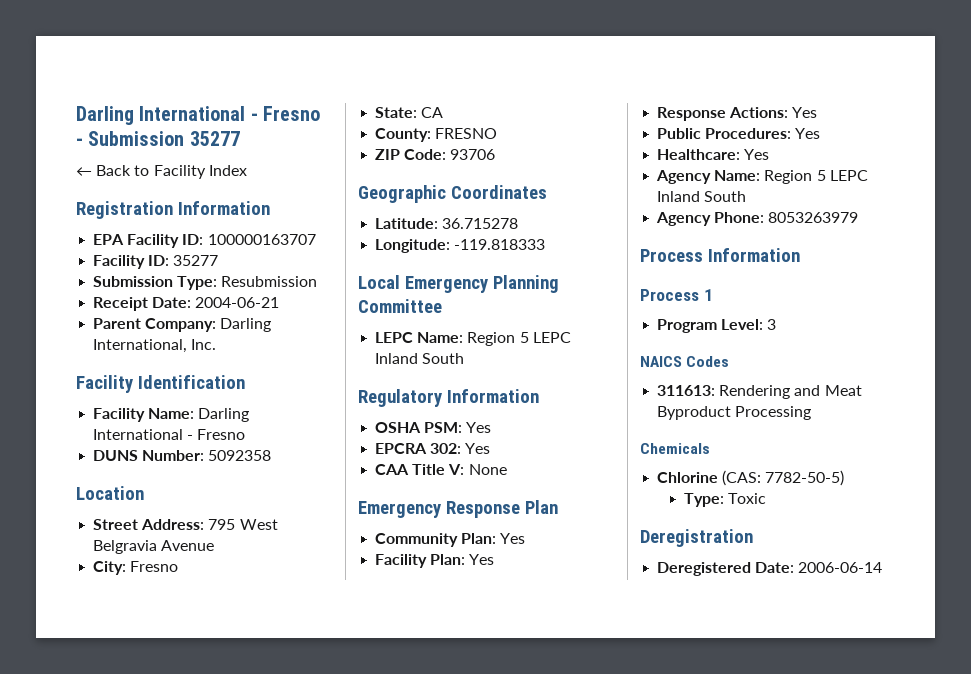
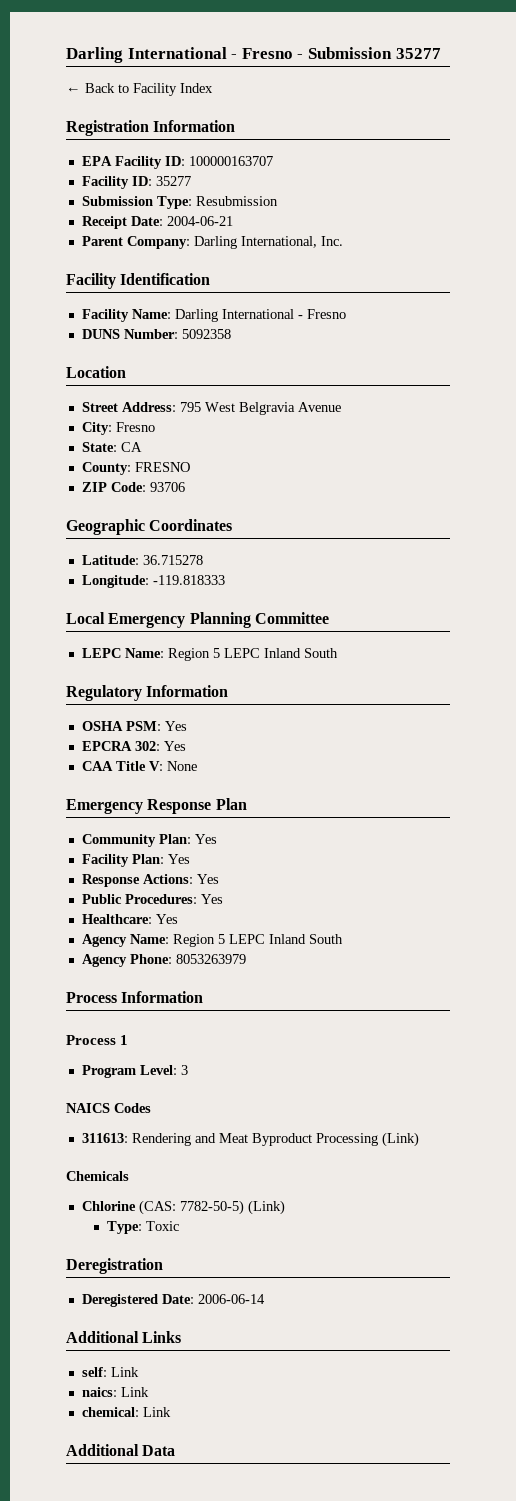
(812, 413) none -> [381,1132,419,1147] (Link)
(845, 478) none -> [247,1200,285,1215] (Link)
(883, 567) none -> [66,1331,182,1343] [81,1367,139,1377] [81,1387,149,1397] [81,1407,171,1417] [66,1444,176,1456] // Additional Links // self: Link // naics: Link // chemical: Link // Additional Data

